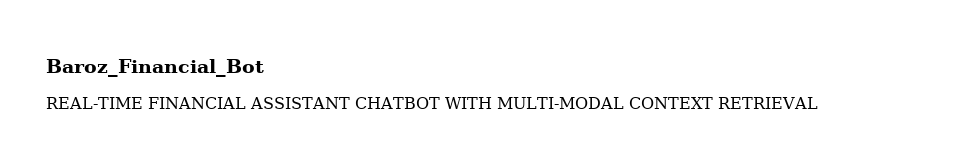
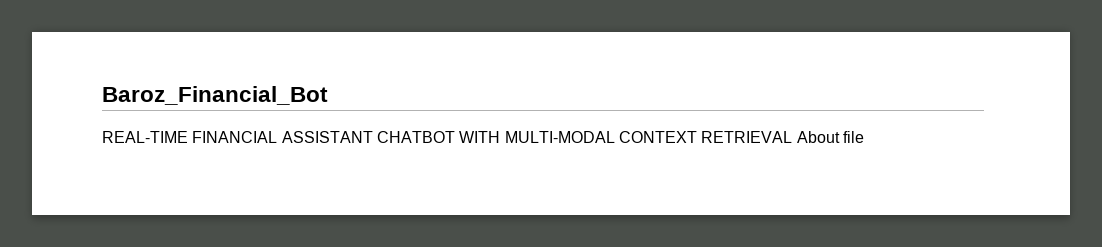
(818, 103) none -> [796,131,864,143] About file

